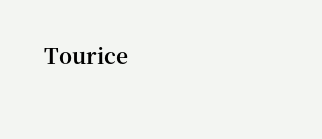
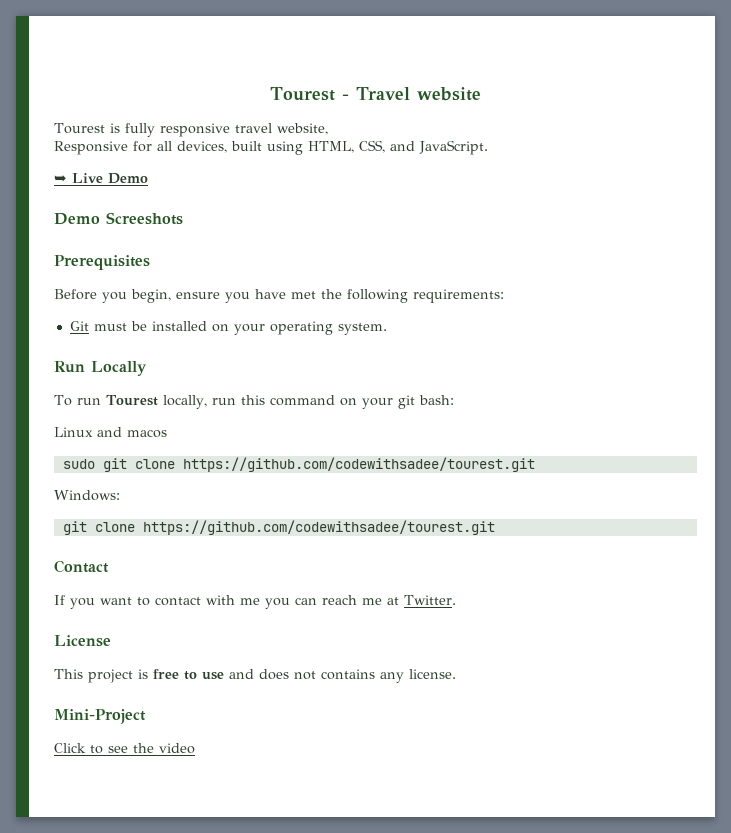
[44,46,128,64] Tourice -> [269,87,482,101] [54,123,328,137] [54,140,488,155] [54,173,148,184] [54,212,183,225] [54,255,150,270] [54,289,504,303] [69,321,387,335] [54,361,147,376] [54,395,454,409] [54,427,167,438] [62,457,535,472] [54,490,120,501] [62,520,495,535] [54,560,109,573] [54,595,456,609] [54,635,111,647] [54,669,456,683] [54,709,146,724] [54,743,195,754] Tourest - Travel website // Tourest is fully responsive travel website, // Responsive for all devices, built using HTML, CSS, and JavaScript. // ➥ Live Demo // Demo Screeshots // Prerequisites // Before you begin, ensure you have met the following requirements: // Git must be installed on your operating system. // Run Locally // To run Tourest locally, run this command on your git bash: // Linux and macos // sudo git clone https://github.com/codewithsadee/tourest.git // Windows: // git clone https://github.com/codewithsadee/tourest.git // Contact // If you want to contact with me you can reach me at Twitter. // License // This project is free to use and does not contains any license. // Mini-Project // Click to see the video

